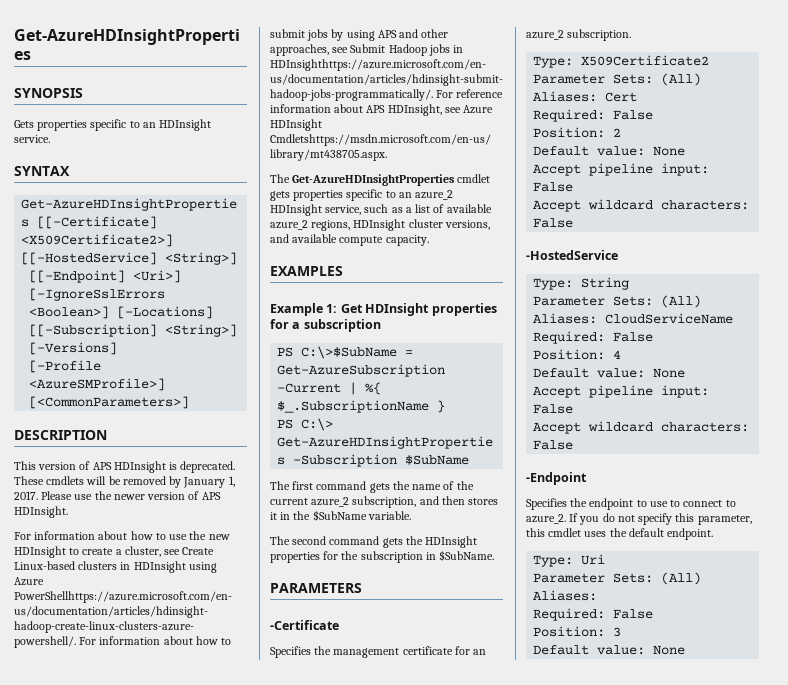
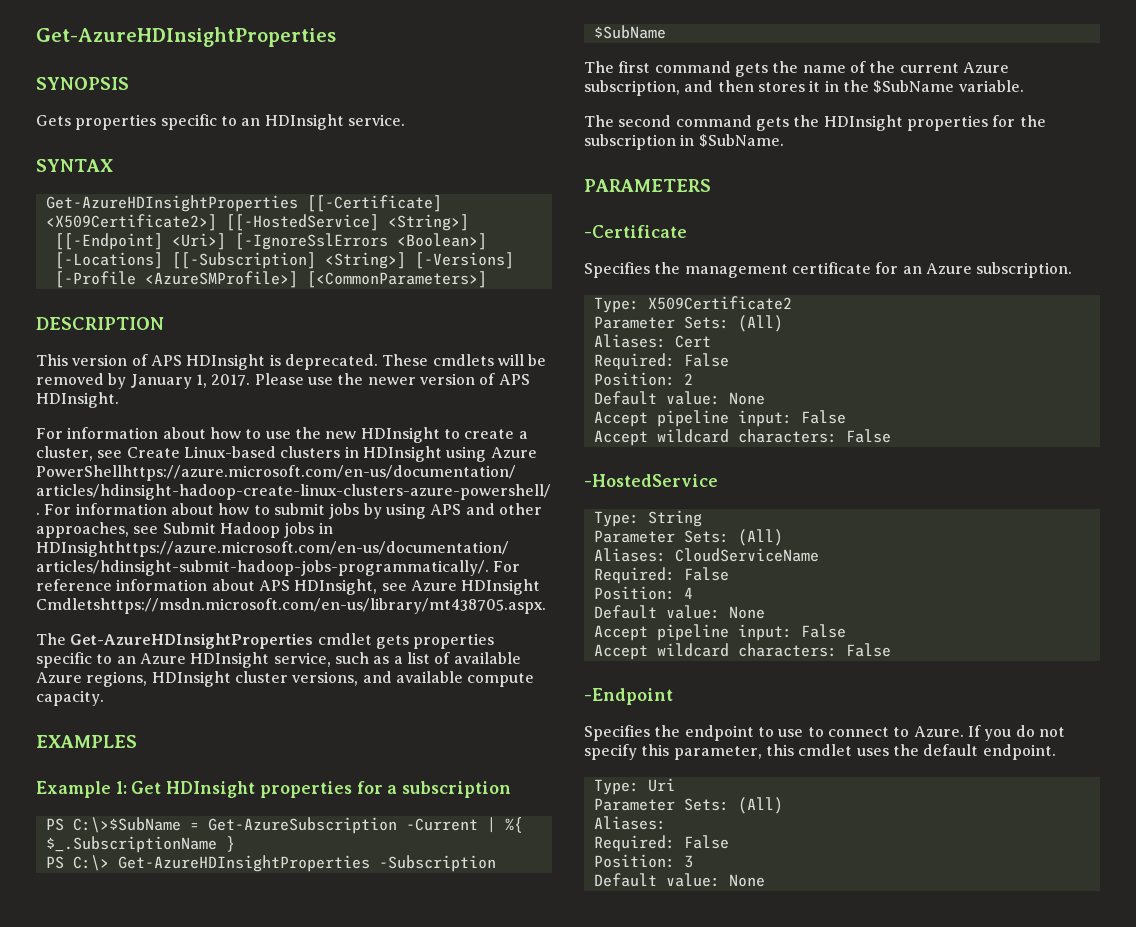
[415,190,454,200] azure_2 -> [139,653,186,664] Azure
[270,220,308,230] azure_2 -> [36,672,82,683] Azure
[311,497,350,507] azure_2 -> [962,62,1009,73] Azure
[526,30,564,40] azure_2 -> [925,263,972,274] Azure
[526,514,566,524] azure_2. -> [913,726,964,737] Azure.

